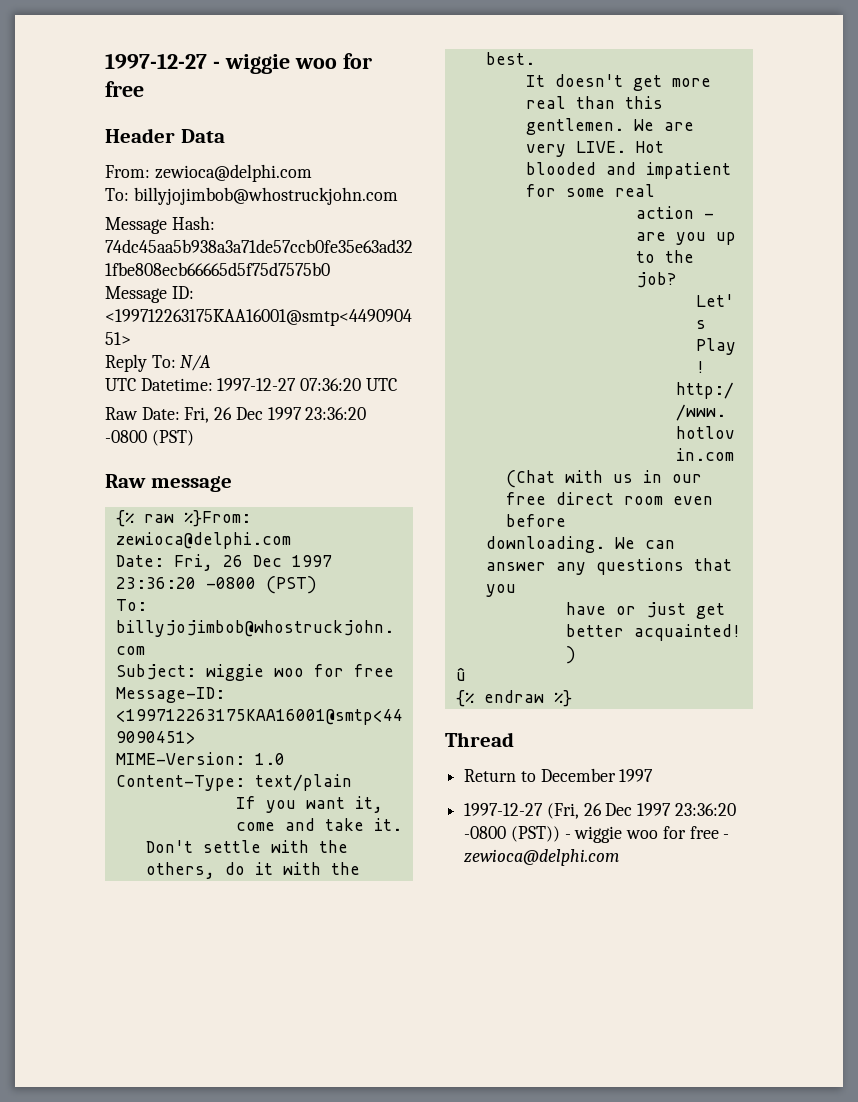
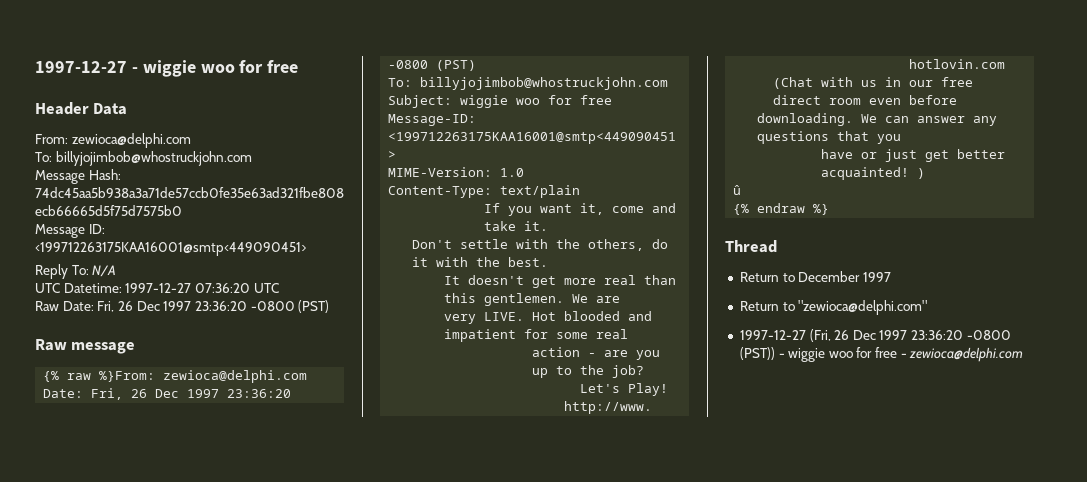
(654, 775) none -> [739,300,928,315] // Return to "zewioca@delphi.com"

